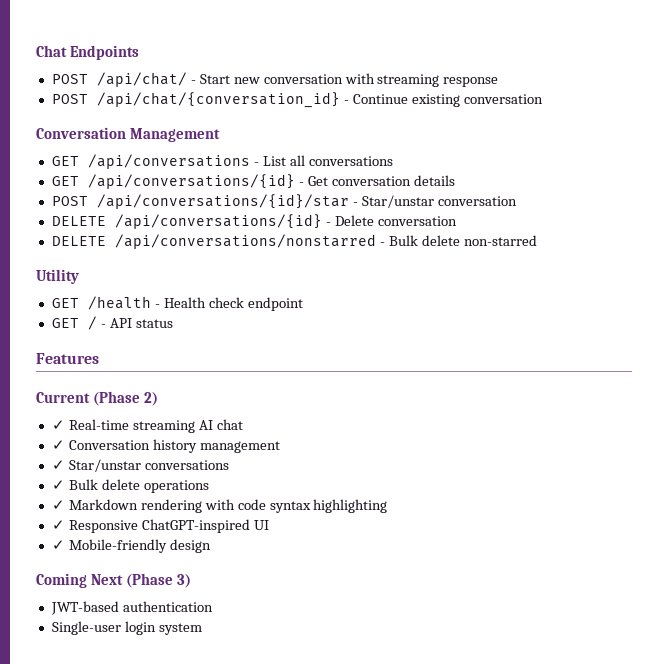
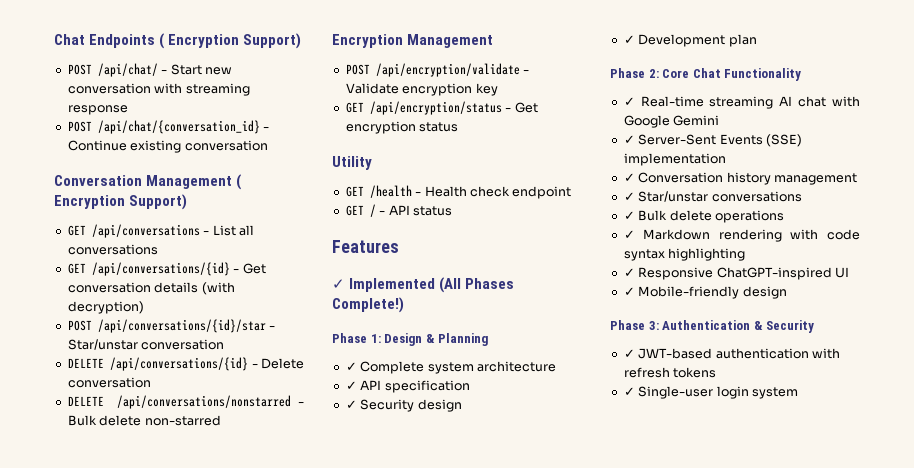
(140, 52) none -> [159,33,302,49] ( Encryption Support)
(221, 135) none -> [236,174,242,190] [54,194,188,210] ( Encryption Support)
(455, 180) none -> [201,282,235,295] [67,301,144,314] (with decryption)
(537, 240) none -> [332,34,494,48] [345,63,530,77] [345,83,498,96] [345,101,538,115] [345,121,459,134] // Encryption Management // POST /api/encryption/validate - Validate encryption key // GET /api/encryption/status - Get encryption status
[36,391,159,406] Current (Phase 2) -> [332,277,515,293] [332,297,404,313] [332,333,489,346] [345,361,556,374] [345,380,470,393] [345,399,462,412] [623,34,757,47] [610,68,802,81] ✓ Implemented (All Phases Complete!) // Phase 1: Design & Planning // ✓ Complete system architecture // ✓ API specification // ✓ Security design // ✓ Development plan // Phase 2: Core Chat Functionality
(243, 424) none -> [832,96,860,107] [623,115,720,128] [623,134,802,147] [623,153,726,166] with Google Gemini // ✓ Server-Sent Events (SSE) implementation
[36,573,191,588] [50,601,213,615] Coming Next (Phase 3) // JWT-based authentication // -> [610,320,815,333] [623,348,840,359] [623,367,717,378] [623,387,635,396] Phase 3: Authentication & Security // ✓ JWT-based authentication with refresh tokens // ✓

